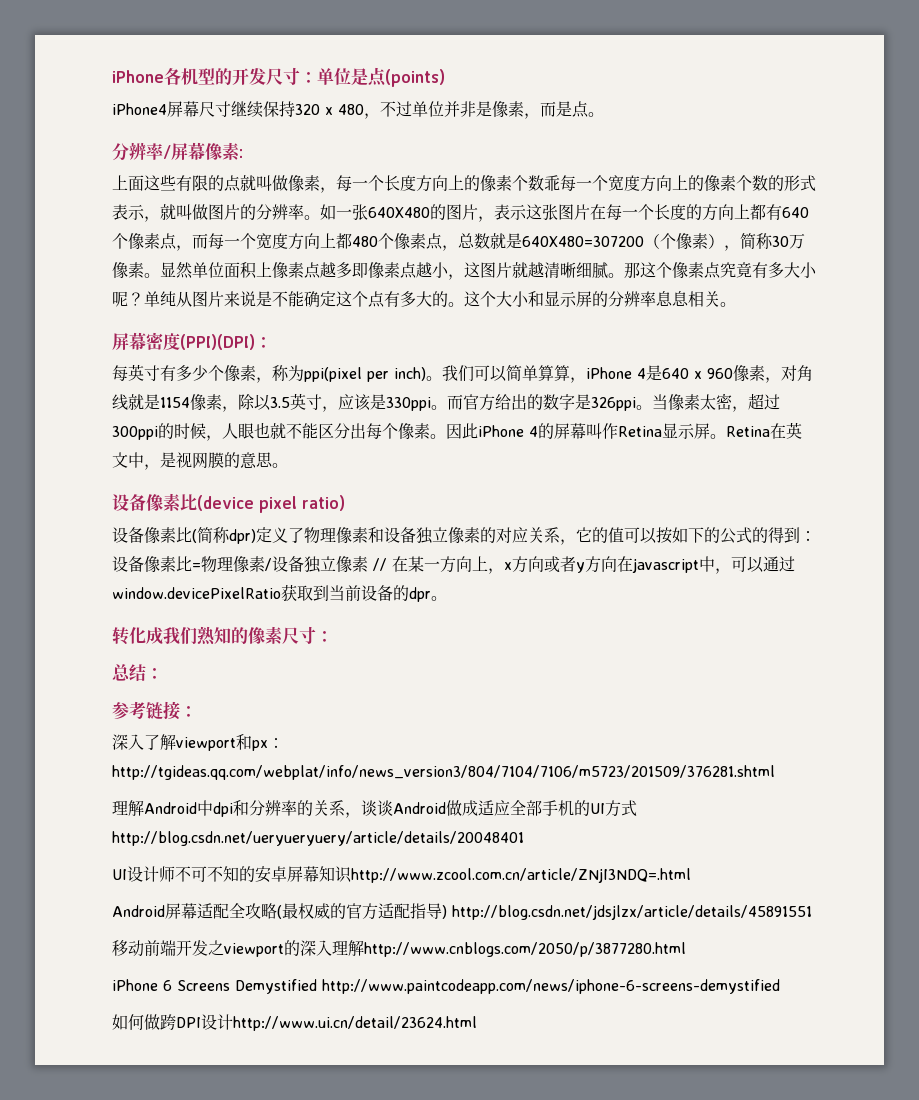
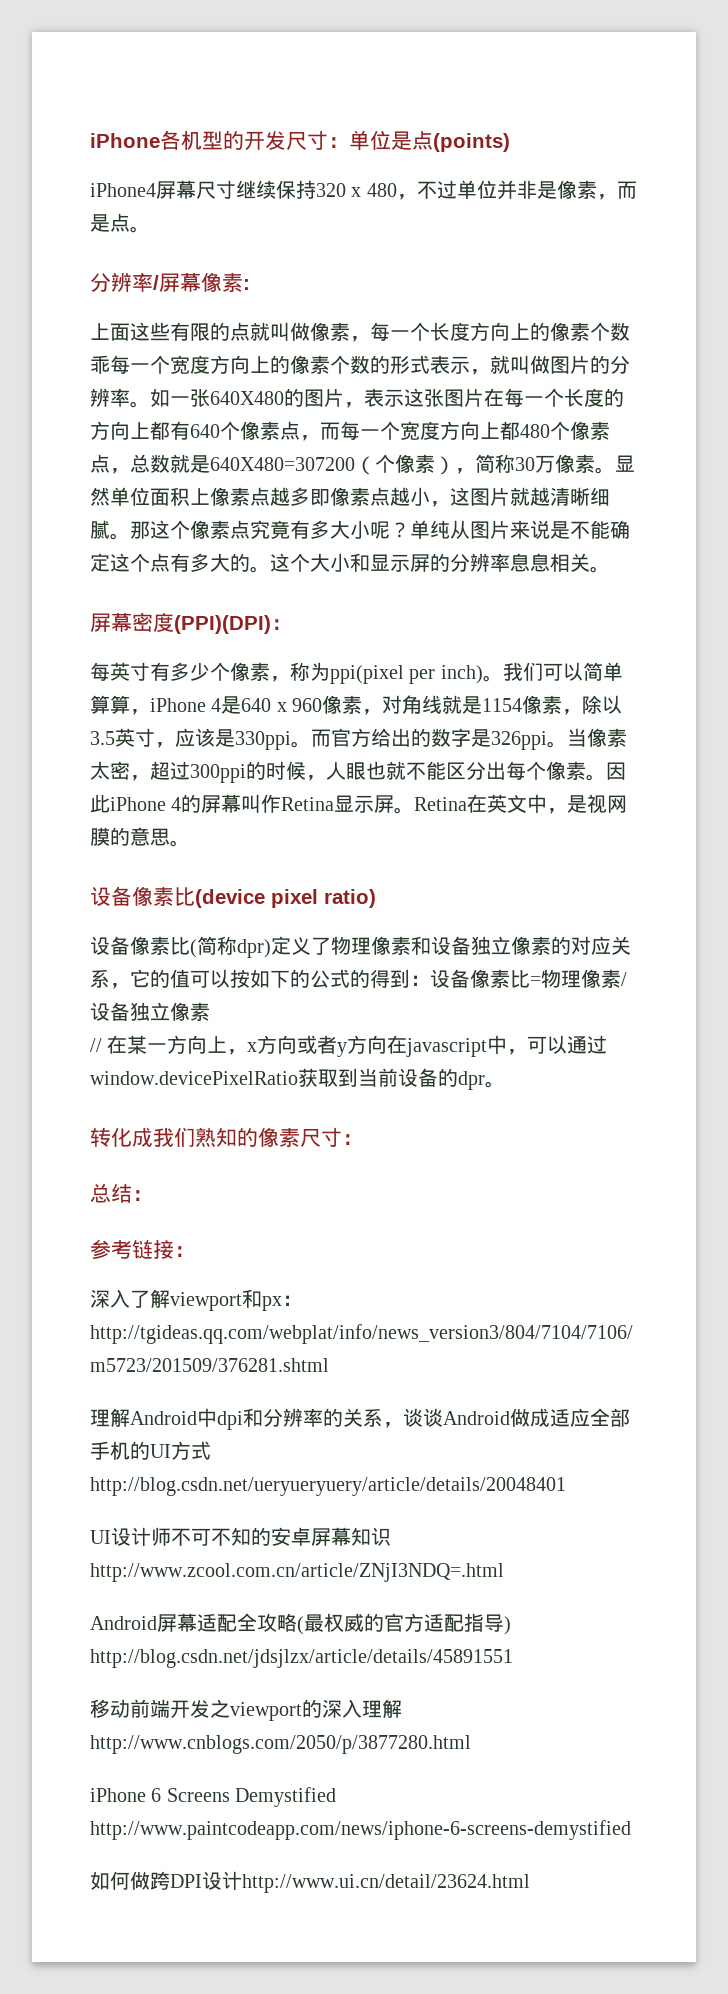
(368, 564) none -> (210, 1011) //

